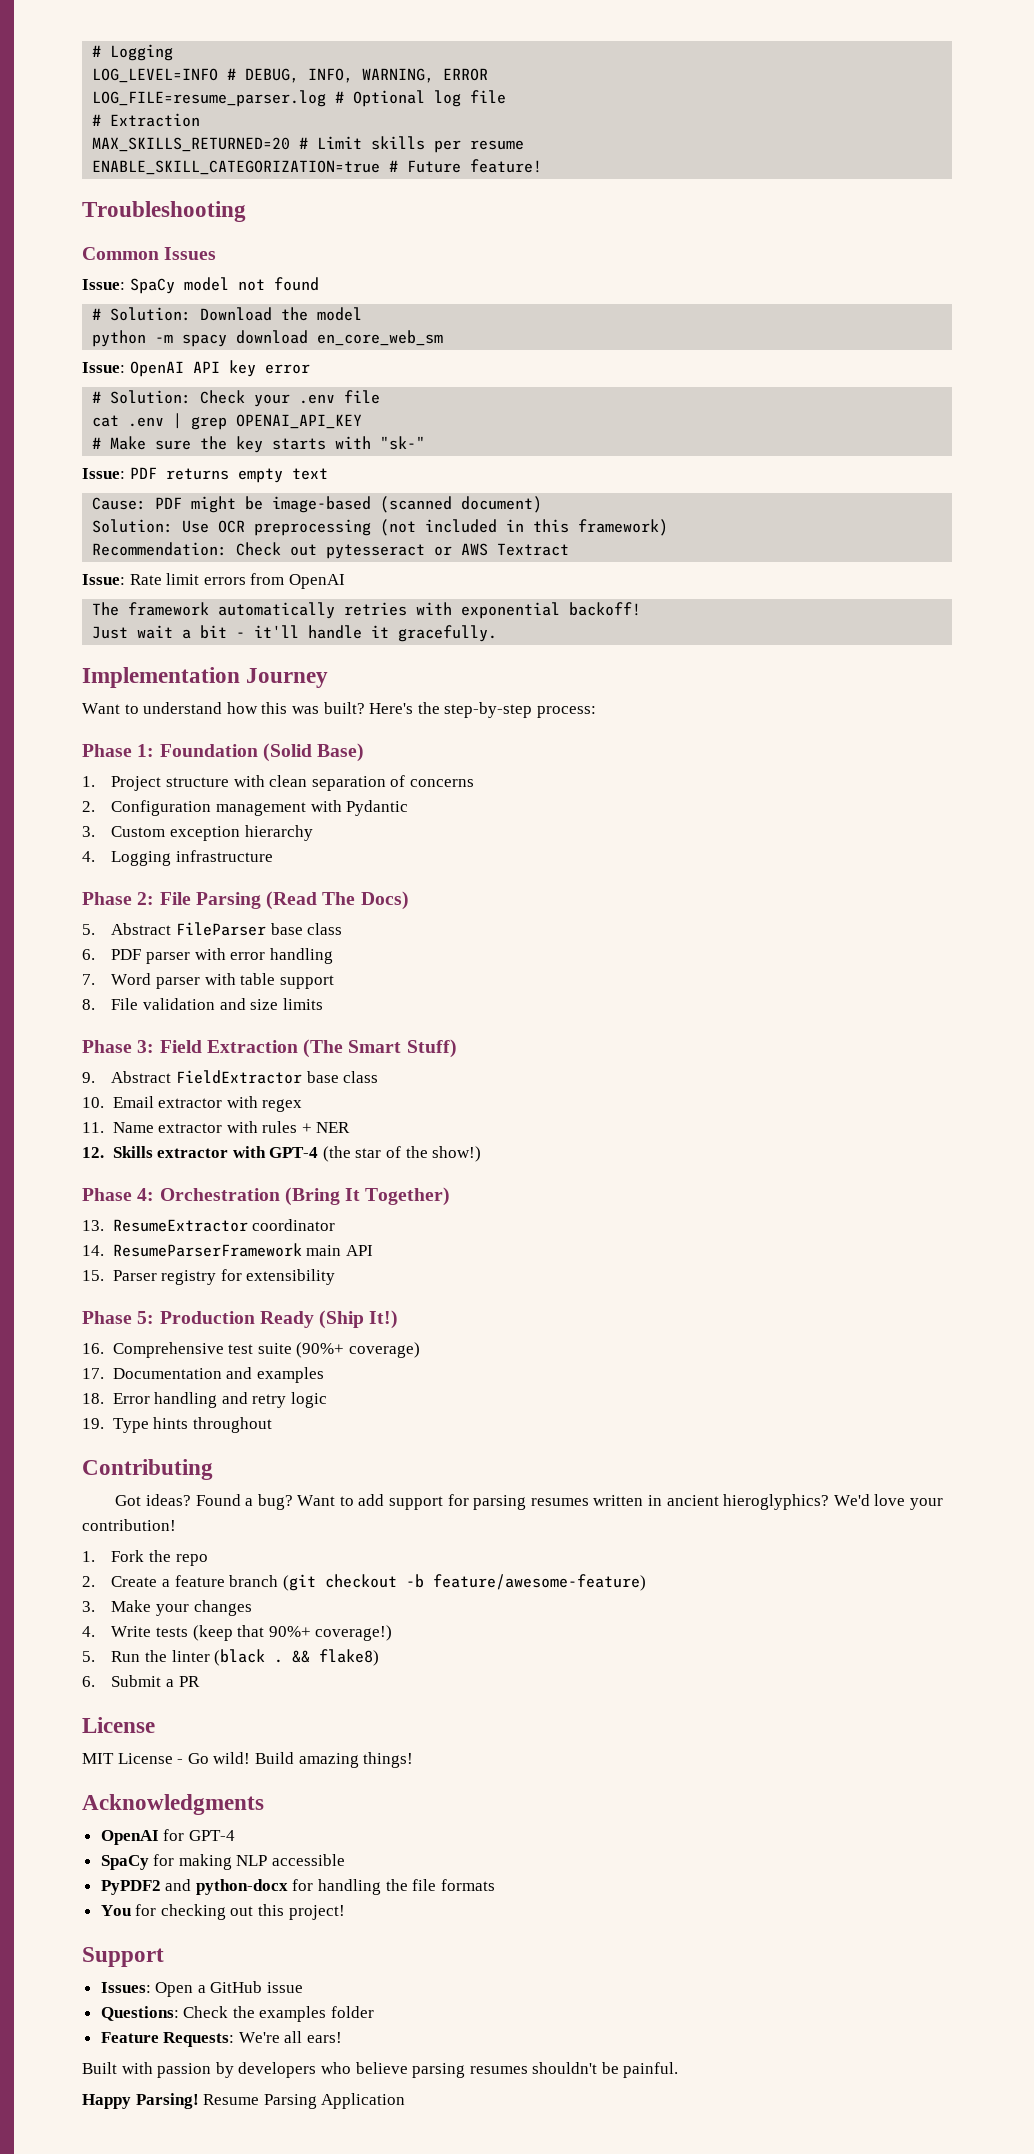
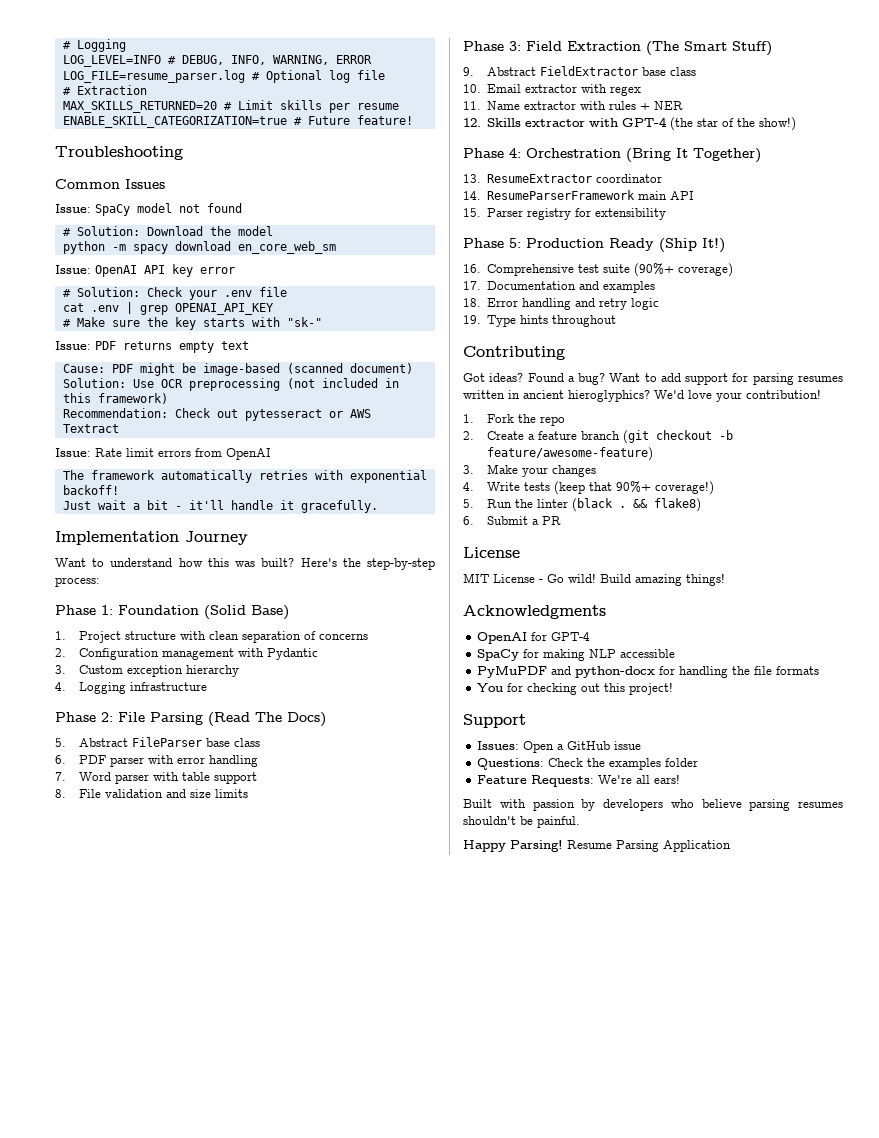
[100,1880,161,1895] PyPDF2 -> [476,665,547,678] PyMuPDF

